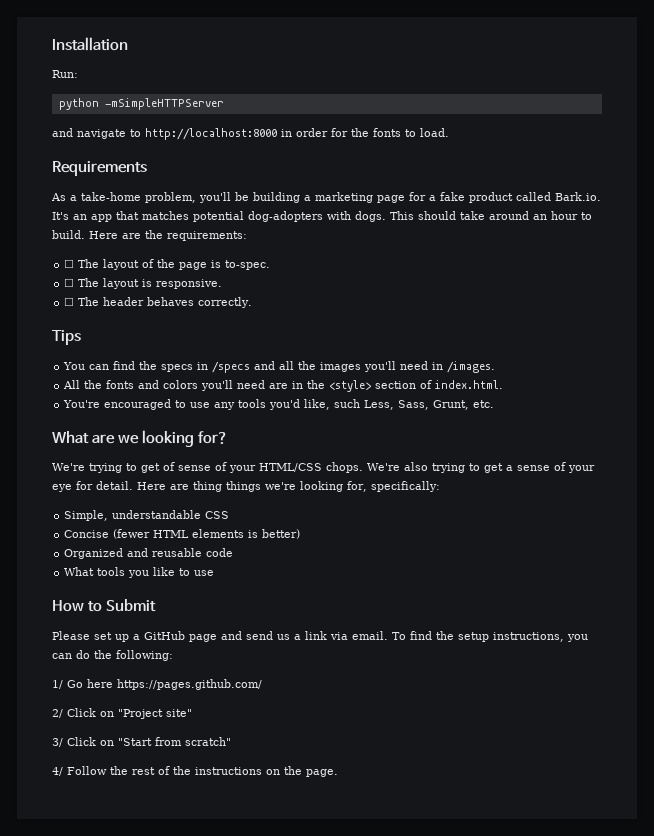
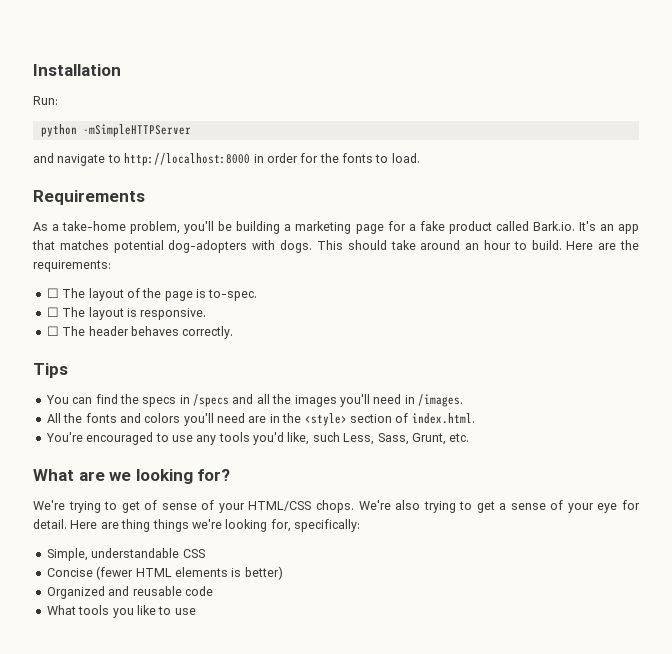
[52,599,157,612] [52,631,588,642] [52,650,173,661] [52,679,262,690] [52,708,192,719] [52,737,231,747] [52,766,338,777] // How to Submit // Please set up a GitHub page and send us a link via email. To find the setup instructions, you can do the following: // 1/ Go here https://pages.github.com/ // 2/ Click on "Project site" // 3/ Click on "Start from scratch" // 4/ Follow the rest of the instructions on the page. -> (196, 611) none

